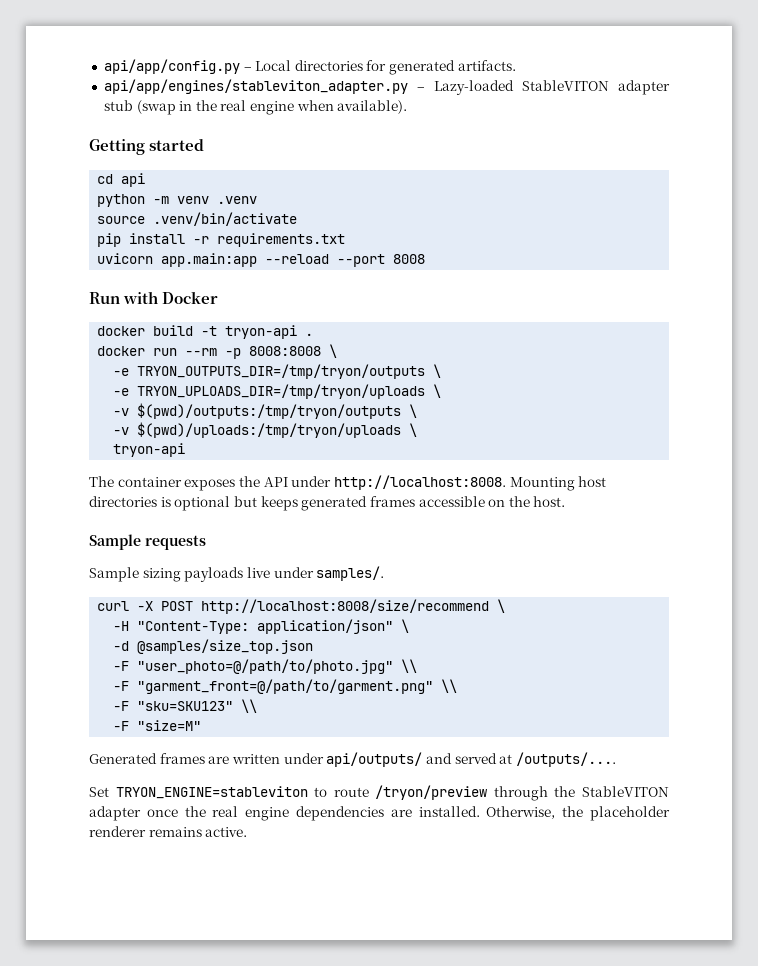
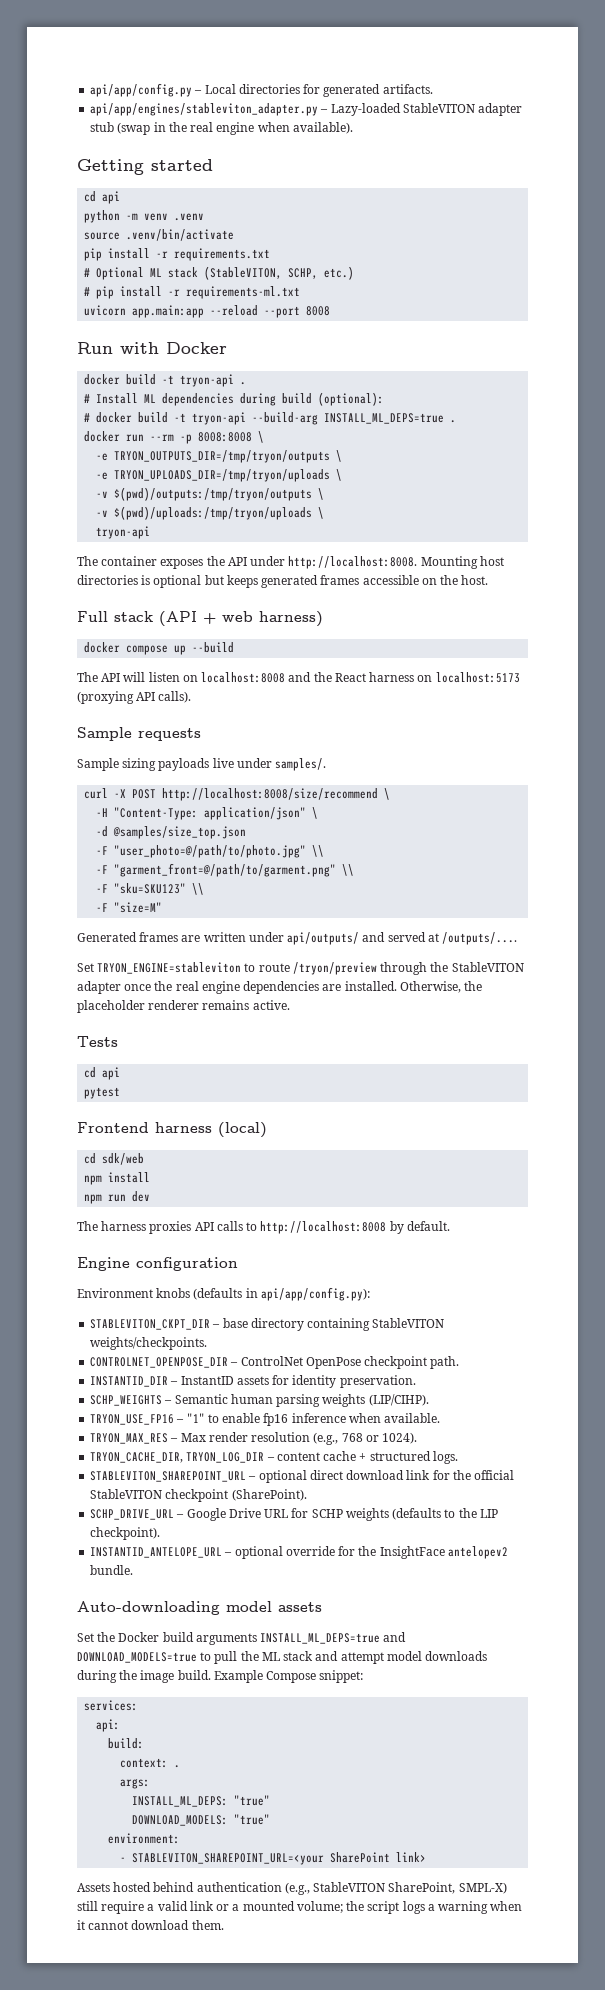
(346, 240) none -> [84,266,355,280] [84,286,301,299] // # Optional ML stack (StableVITON, SCHP, etc.) // # pip install -r requirements-ml.txt
(314, 334) none -> [84,392,385,406] [84,412,457,425] // # Install ML dependencies during build (optional): // # docker build -t tryon-api --build-arg INSTALL_ML_DEPS=true .
(566, 501) none -> [77,611,323,627] [84,642,235,655] [77,672,520,683] [77,691,192,704] // Full stack (API + web harness) // docker compose up --build // The API will listen on localhost:8008 and the React harness on localhost:5173 (proxying API calls).
(248, 832) none -> [77,1036,118,1047] [84,1067,121,1080] [84,1087,121,1099] [77,1122,267,1138] [84,1153,145,1165] [84,1172,151,1185] [84,1191,151,1204] [77,1221,450,1234] [77,1257,238,1271] [77,1287,370,1301] [90,1318,445,1331] [90,1337,208,1350] [90,1356,460,1369] [90,1375,416,1388] [90,1394,429,1407] [90,1413,441,1426] [90,1432,418,1445] [90,1451,458,1464] [90,1470,515,1483] [90,1489,307,1502] [90,1508,498,1521] [90,1527,161,1540] [90,1546,508,1559] [90,1565,134,1575] [77,1601,322,1615] [77,1632,407,1645] [77,1651,488,1664] [77,1670,364,1683] [84,1700,139,1711] [96,1719,121,1732] [108,1738,145,1749] [120,1758,181,1768] [120,1779,151,1789] [132,1795,271,1807] [132,1814,271,1826] [108,1833,181,1844] [120,1852,427,1865] [77,1882,507,1895] [77,1901,523,1914] [77,1920,224,1930] // Tests // cd api // pytest // Frontend harness (local) // cd sdk/web // npm install // npm run dev // The harness proxies API calls to http://localhost:8008 by default. // Engine configuration // Environment knobs (defaults in api/app/config.py): // STABLEVITON_CKPT_DIR – base directory containing StableVITON weights/checkpoints. // CONTROLNET_OPENPOSE_DIR – ControlNet OpenPose checkpoint path. // INSTANTID_DIR – InstantID assets for identity preservation. // SCHP_WEIGHTS – Semantic human parsing weights (LIP/CIHP). // TRYON_USE_FP16 – "1" to enable fp16 inference when available. // TRYON_MAX_RES – Max render resolution (e.g., 768 or 1024). // TRYON_CACHE_DIR, TRYON_LOG_DIR – content cache + structured logs. // STABLEVITON_SHAREPOINT_URL – optional direct download link for the official StableVITON checkpoint (SharePoint). // SCHP_DRIVE_URL – Google Drive URL for SCHP weights (defaults to the LIP checkpoint). // INSTANTID_ANTELOPE_URL – optional override for the InsightFace antelopev2 bundle. // Auto-downloading model assets // Set the Docker build arguments INSTALL_ML_DEPS=true and DOWNLOAD_MODELS=true to pull the ML stack and attempt model downloads during the image build. Example Compose snippet: // services: // api: // build: // context: . // args: // INSTALL_ML_DEPS: "true" // DOWNLOAD_MODELS: "true" // environment: // - STABLEVITON_SHAREPOINT_URL=<your SharePoint link> // Assets hosted behind authentication (e.g., StableVITON SharePoint, SMPL-X) still require a valid link or a mounted volume; the script logs a warning when it cannot download them.

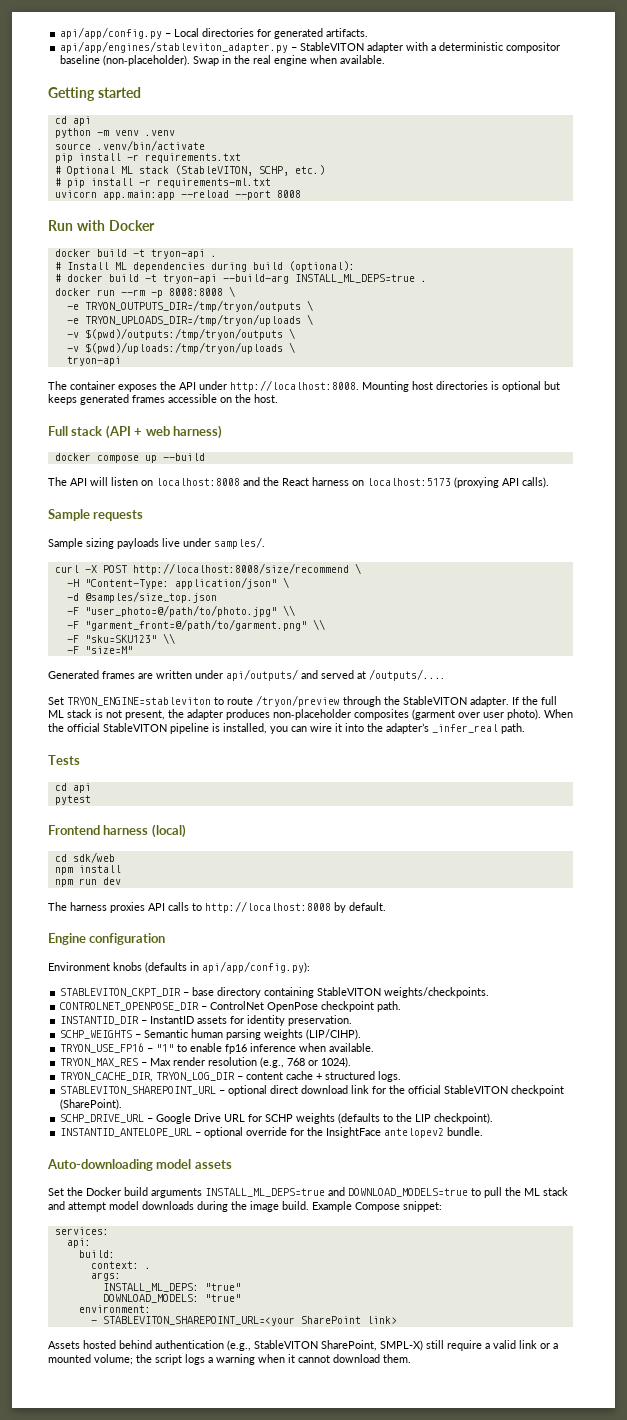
[330,103,523,116] [90,122,151,135] Lazy-loaded StableVITON adapter stub (swap -> [300,42,561,53] [60,55,220,66] StableVITON adapter with a deterministic compositor baseline (non‑placeholder). Swap
[292,122,353,134] available). -> [340,55,386,64] available.
[77,981,483,994] [77,1000,290,1013] adapter once the real engine dependencies are installed. Otherwise, the placeholder renderer remains active. -> [470,696,557,707] [48,709,573,720] [48,723,525,734] adapter. If the full ML stack is not present, the adapter produces non‑placeholder composites (garment over user photo). When the official StableVITON pipeline is installed, you can wire it into the adapter’s _infer_real path.

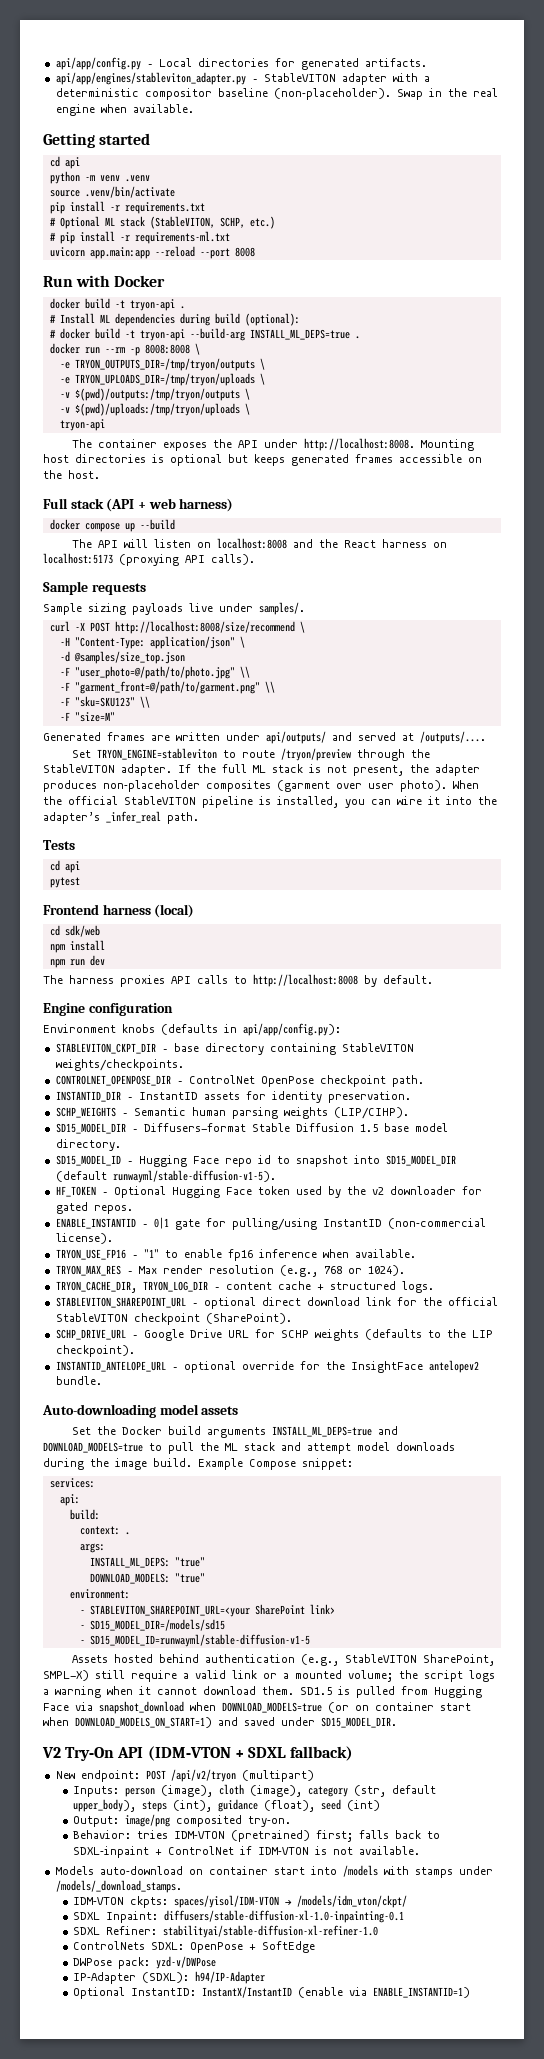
(362, 1034) none -> [55,1123,448,1134] [55,1139,121,1151] [55,1155,456,1167] [55,1170,276,1183] [55,1186,482,1198] [55,1202,133,1214] [55,1217,486,1230] [55,1233,113,1244] // SD15_MODEL_DIR – Diffusers-format Stable Diffusion 1.5 base model directory. // SD15_MODEL_ID – Hugging Face repo id to snapshot into SD15_MODEL_DIR (default runwayml/stable-diffusion-v1-5). // HF_TOKEN – Optional Hugging Face token used by the v2 downloader for gated repos. // ENABLE_INSTANTID – 0|1 gate for pulling/using InstantID (non‑commercial license).
(397, 1320) none -> [79,1619,225,1631] [79,1634,310,1647] // - SD15_MODEL_DIR=/models/sd15 // - SD15_MODEL_ID=runwayml/stable-diffusion-v1-5
(411, 1358) none -> [300,1686,482,1698] [43,1701,471,1714] [43,1717,397,1728] [42,1746,354,1761] [55,1769,314,1782] [73,1784,437,1797] [73,1799,381,1812] [73,1814,292,1827] [73,1830,441,1842] [73,1846,421,1858] [55,1865,493,1878] [55,1880,182,1893] [73,1895,408,1908] [73,1910,405,1923] [73,1925,379,1938] [73,1941,316,1953] [73,1956,217,1969] [73,1971,266,1984] [73,1986,471,1999] SD1.5 is pulled from Hugging Face via snapshot_download when DOWNLOAD_MODELS=true (or on container start when DOWNLOAD_MODELS_ON_START=1) and saved under SD15_MODEL_DIR. // V2 Try‑On API (IDM‑VTON + SDXL fallback) // New endpoint: POST /api/v2/tryon (multipart) // Inputs: person (image), cloth (image), category (str, default upper_body), steps (int), guidance (float), seed (int) // Output: image/png composited try‑on. // Behavior: tries IDM‑VTON (pretrained) first; falls back to SDXL‑inpaint + ControlNet if IDM‑VTON is not available. // Models auto‑download on container start into /models with stamps under /models/_download_stamps. // IDM‑VTON ckpts: spaces/yisol/IDM-VTON → /models/idm_vton/ckpt/ // SDXL Inpaint: diffusers/stable-diffusion-xl-1.0-inpainting-0.1 // SDXL Refiner: stabilityai/stable-diffusion-xl-refiner-1.0 // ControlNets SDXL: OpenPose + SoftEdge // DWPose pack: yzd-v/DWPose // IP‑Adapter (SDXL): h94/IP-Adapter // Optional InstantID: InstantX/InstantID (enable via ENABLE_INSTANTID=1)

